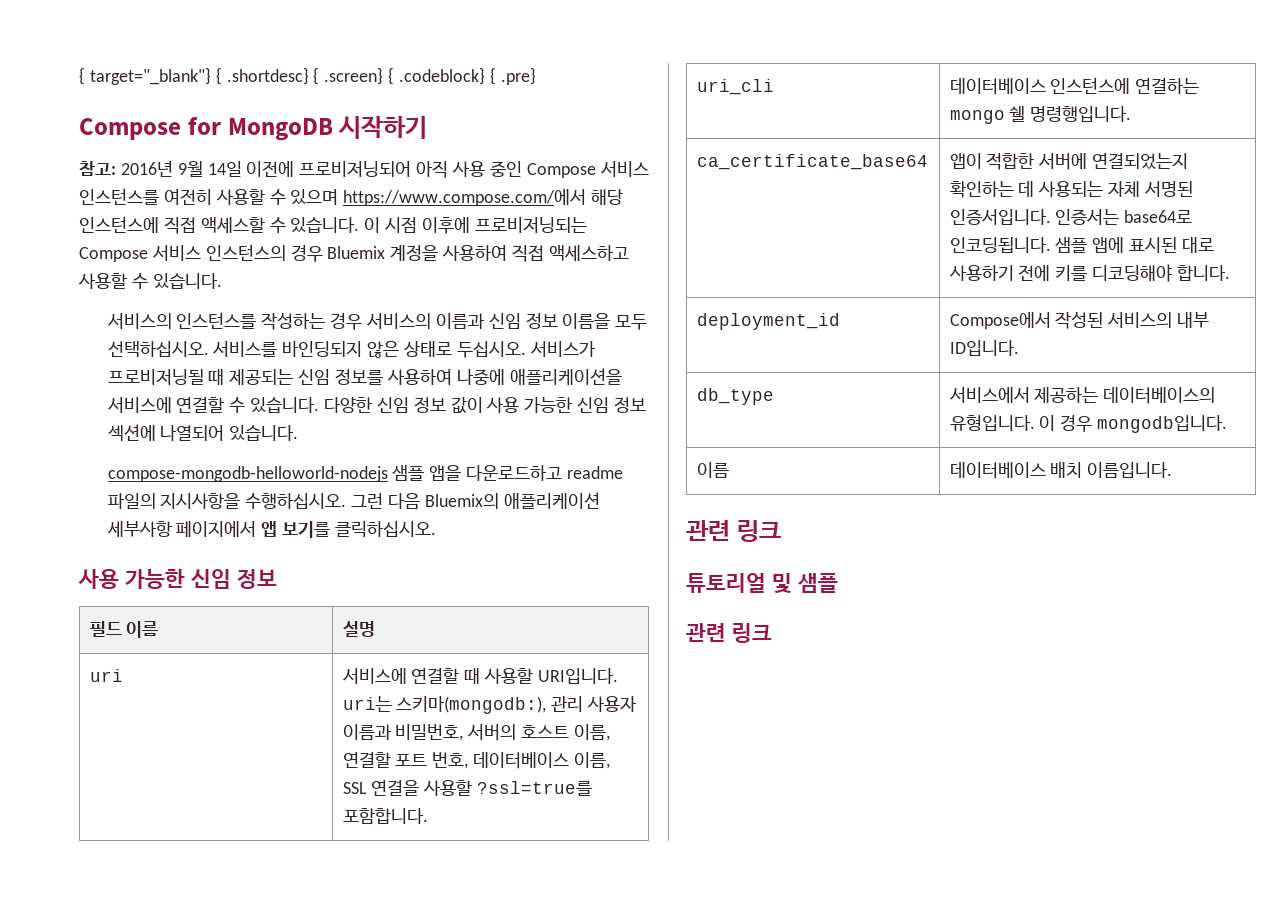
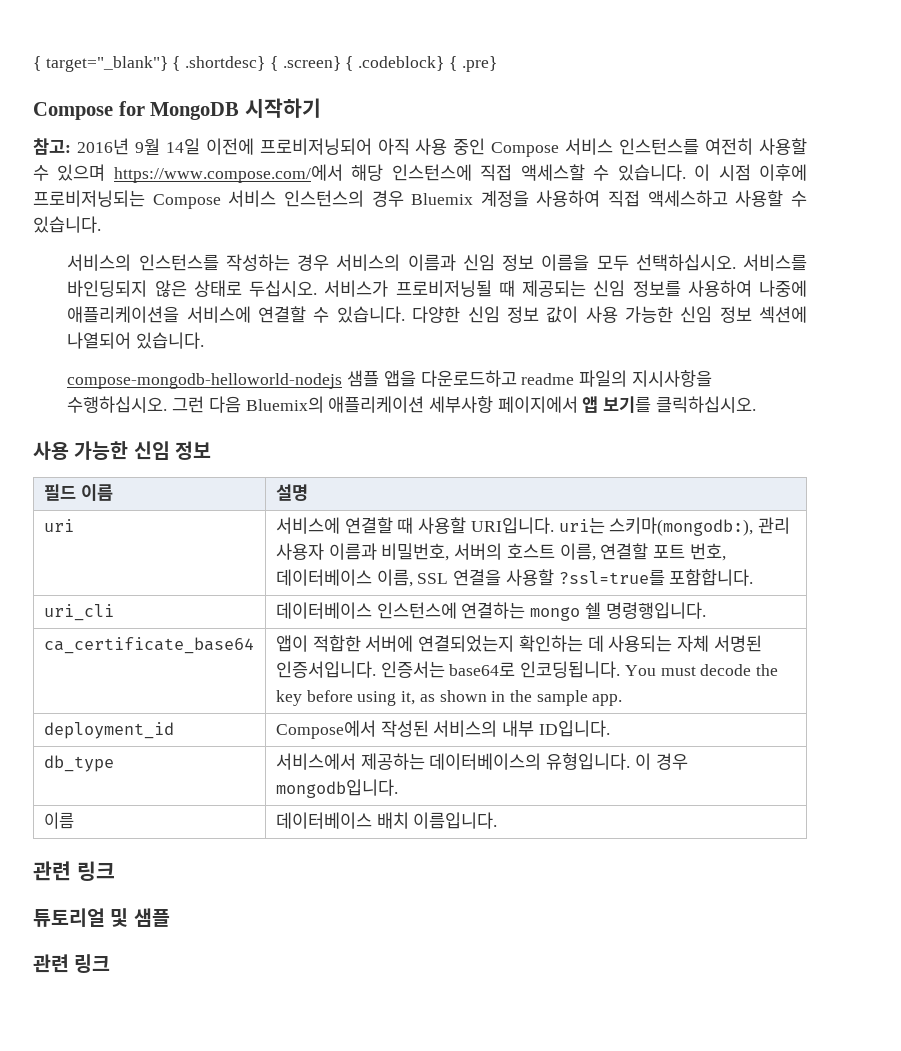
[1055,237,1215,253] [948,264,1231,282] 샘플 앱에 표시된 대로 사용하기 전에 키를 디코딩해야 합니다. -> [624,664,778,676] [275,690,623,706] You must decode the key before using it, as shown in the sample app.

